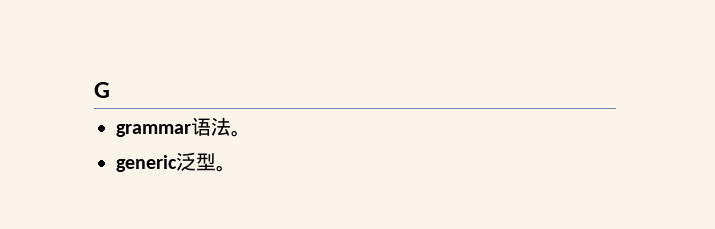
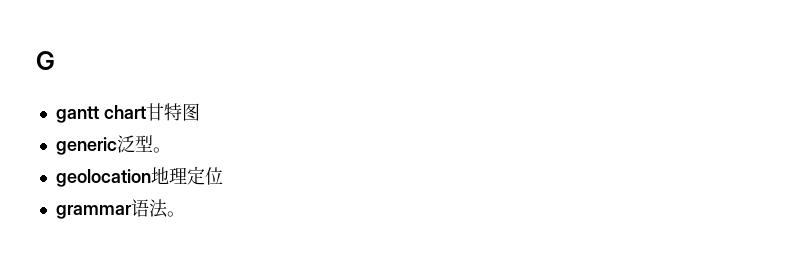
(110, 90) none -> [55,103,200,123] [55,135,171,155] [55,166,223,187] // gantt chart甘特图 // generic泛型。 // geolocation地理定位
[116,152,236,172] // generic泛型。 -> (185, 214) none

